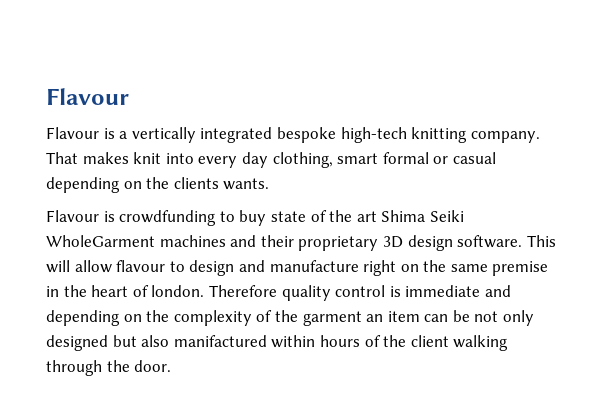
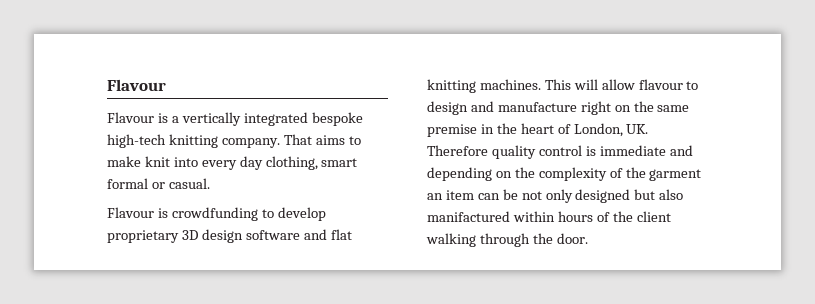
[82,152,129,164] makes -> [315,135,361,145] [107,156,141,167] aims to make
[452,152,496,164] [46,177,270,193] [46,210,464,226] [46,235,523,251] casual depending on the clients wants. // Flavour is crowdfunding to buy state of the art Shima Seiki WholeGarment machines and their proprietary 3D design software. -> [168,178,210,189] [107,207,326,221] [107,229,352,243] [427,79,541,93] casual. // Flavour is crowdfunding to develop proprietary 3D design software and flat knitting machines.
[151,285,205,297] london. -> [573,123,649,137] London, UK.

